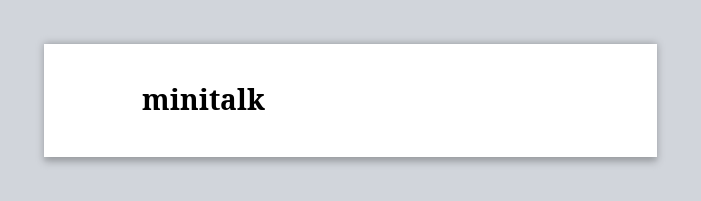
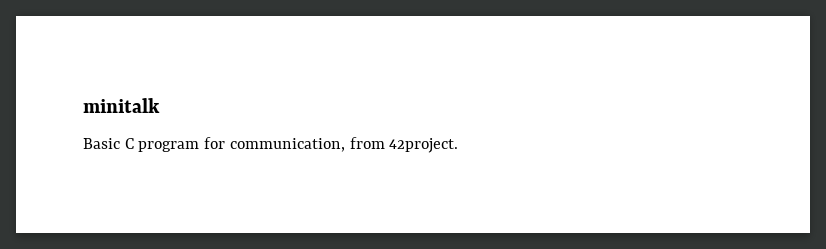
(265, 99) none -> [83,137,459,153] // Basic C program for communication, from 42project.

